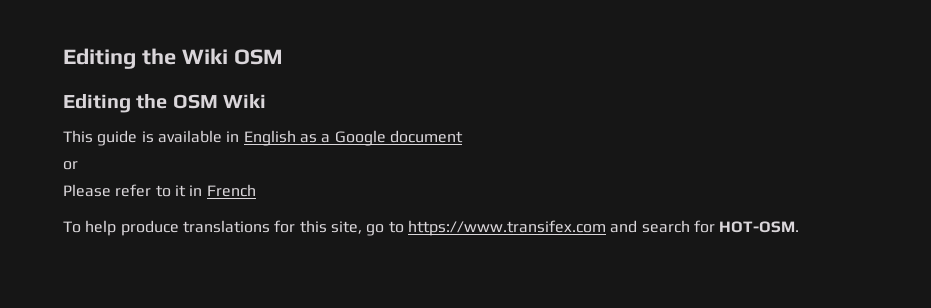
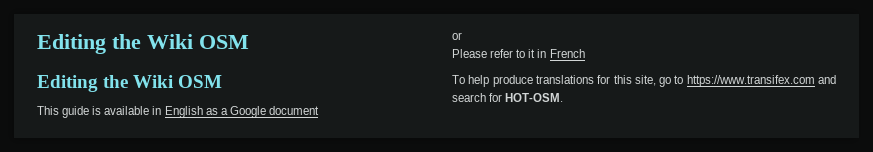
[172,94,267,109] OSM Wiki -> [133,75,223,88] Wiki OSM

